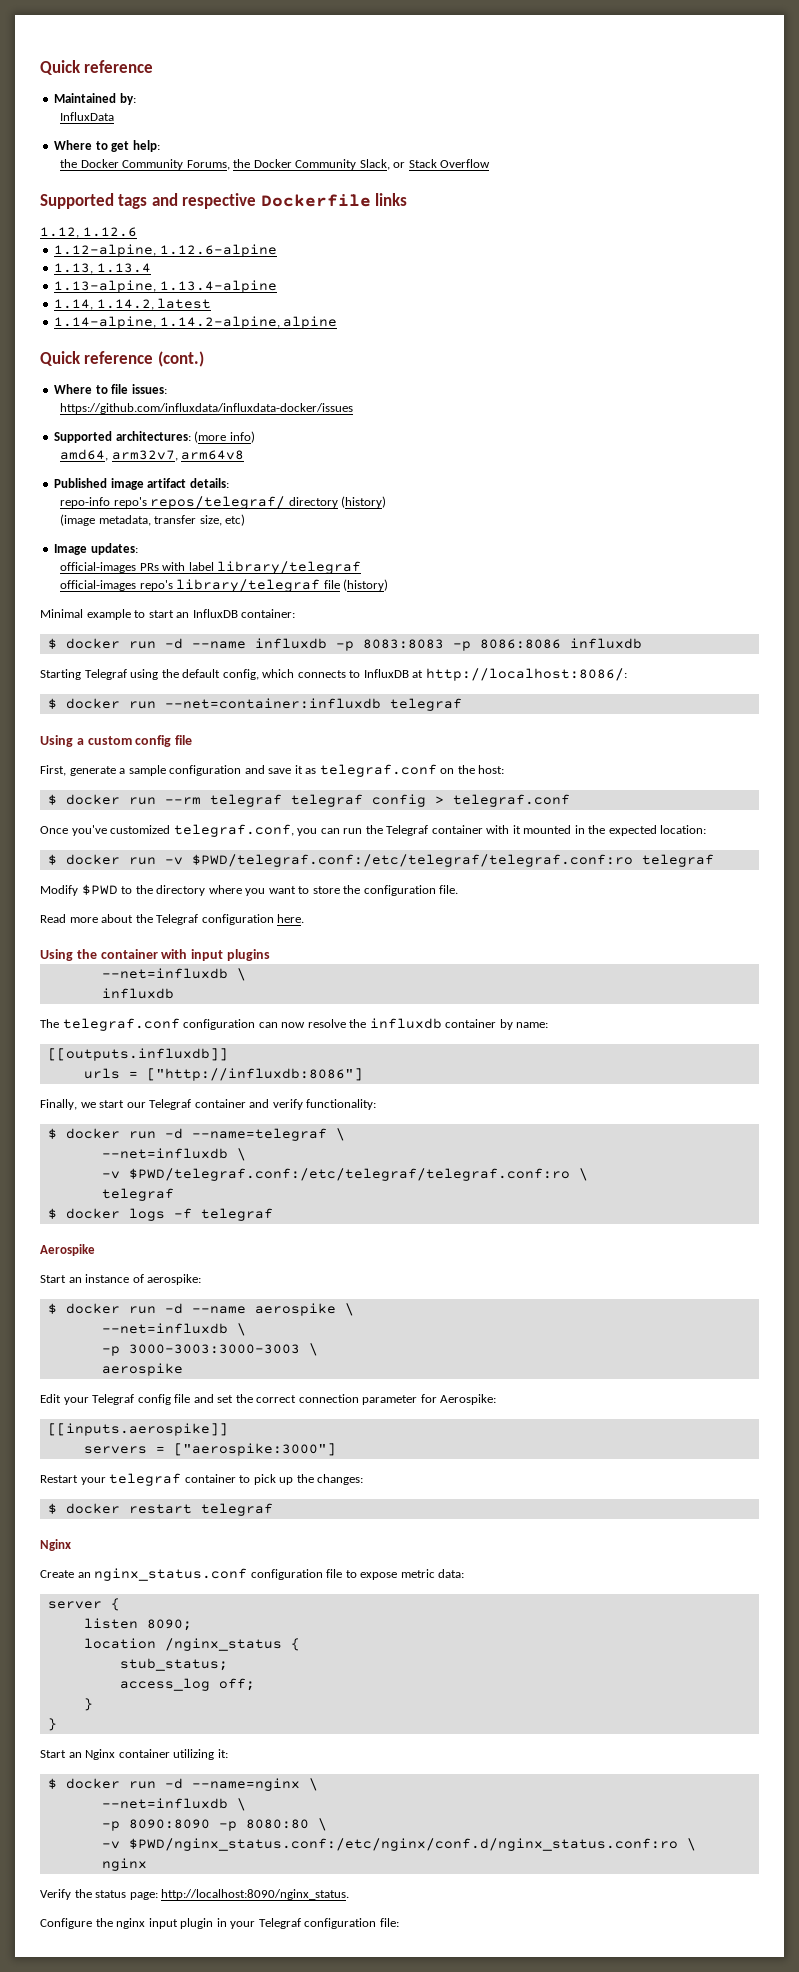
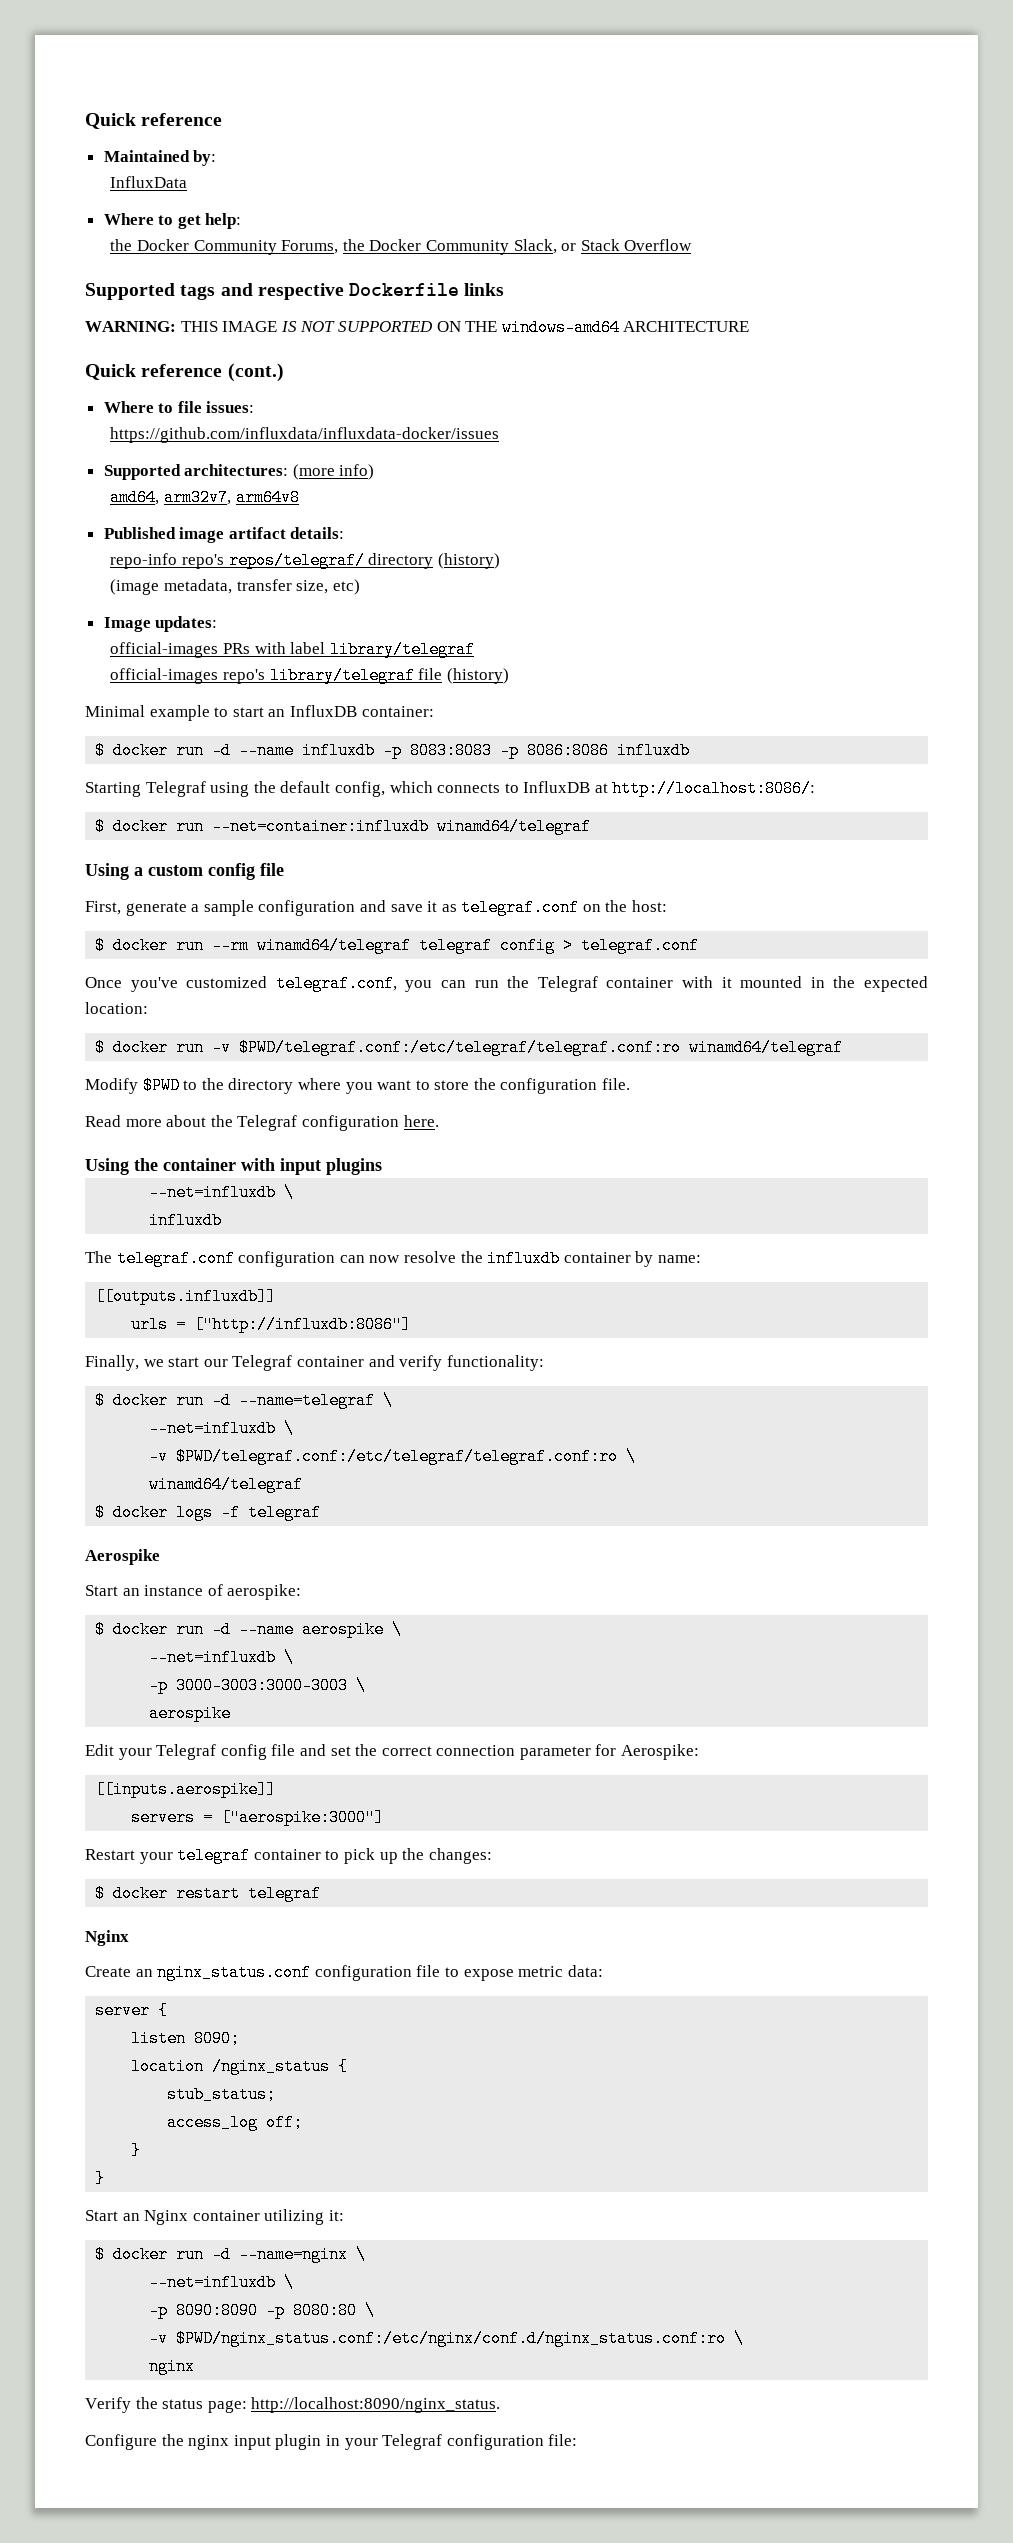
[40,227,137,238] [54,244,277,257] [54,263,151,274] [54,280,277,293] [54,298,212,310] [54,316,338,329] 1.12, 1.12.6 // 1.12-alpine, 1.12.6-alpine // 1.13, 1.13.4 // 1.13-alpine, 1.13.4-alpine // 1.14, 1.14.2, latest // 1.14-alpine, 1.14.2-alpine, alpine -> [85,319,750,336] WARNING: THIS IMAGE IS NOT SUPPORTED ON THE windows-amd64 ARCHITECTURE
[389,698,462,711] telegraf -> [437,818,592,835] winamd64/telegraf
[209,794,282,807] telegraf -> [257,937,412,954] winamd64/telegraf
[641,854,714,867] telegraf -> [689,1039,844,1056] winamd64/telegraf
[101,1188,174,1201] telegraf -> [149,1476,304,1493] winamd64/telegraf

